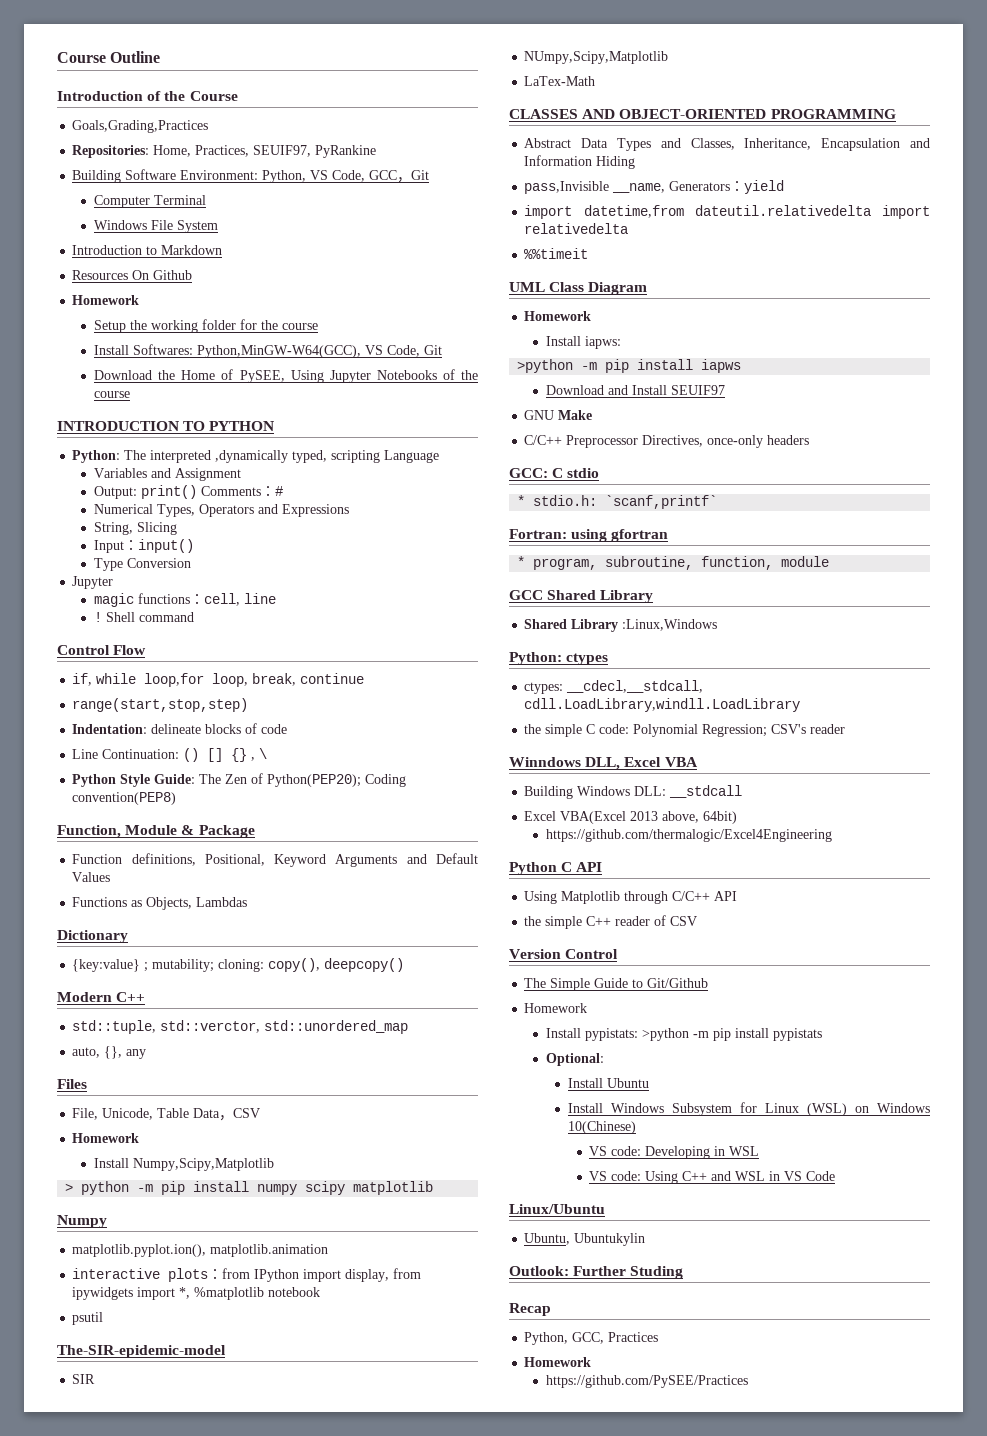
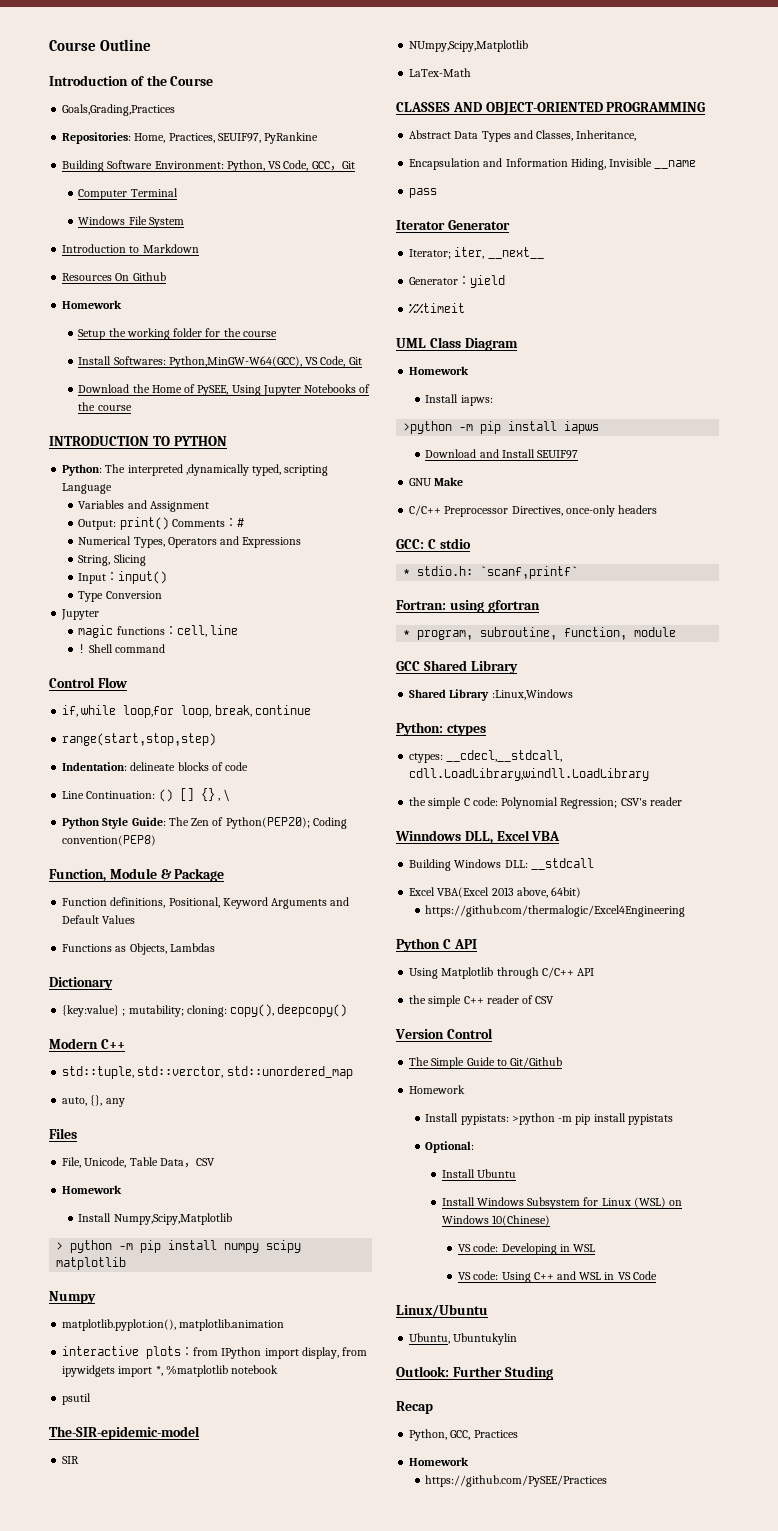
(812, 144) none -> (637, 135) //
[596,156,636,169] [524,180,785,194] [524,205,930,219] [524,223,629,234] Hiding // pass,Invisible __name, Generators：yield // import datetime,from dateutil.relativedelta import relativedelta -> [570,158,697,170] [409,188,438,198] [396,220,510,230] [409,247,544,259] [409,275,506,288] Hiding, Invisible __name // pass // Iterator Generator // Iterator; iter, __next__ // Generator：yield

